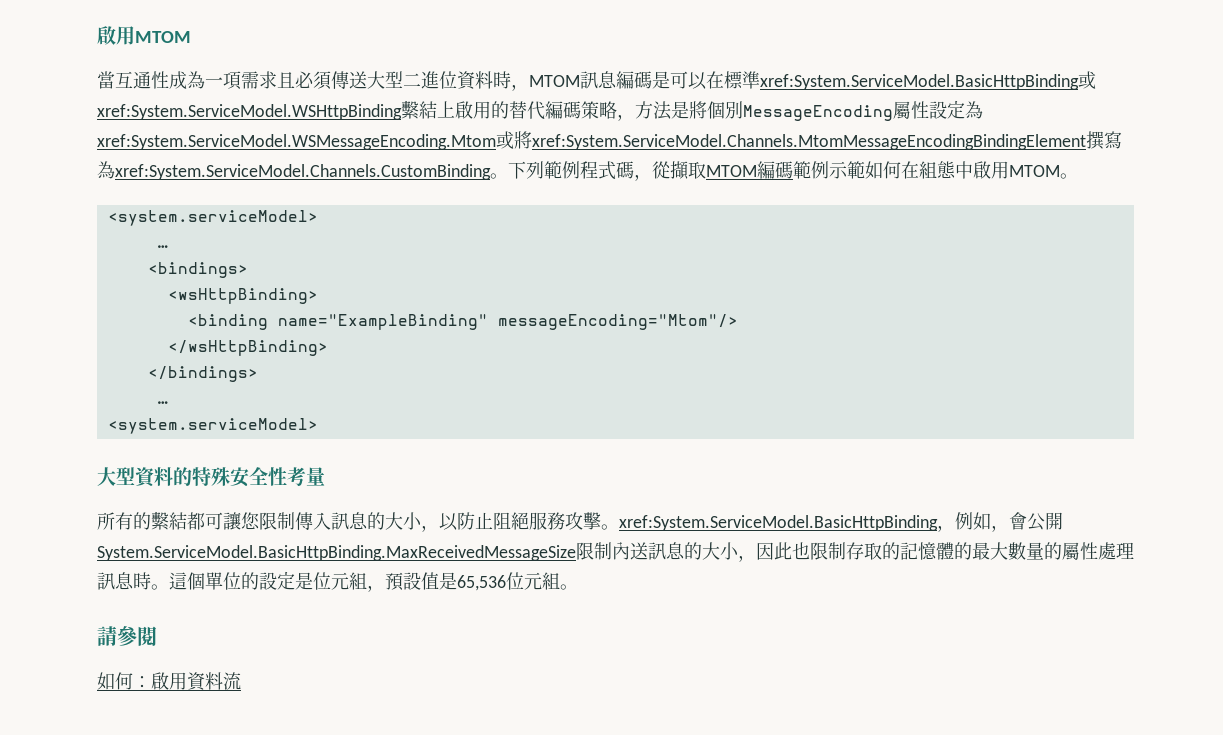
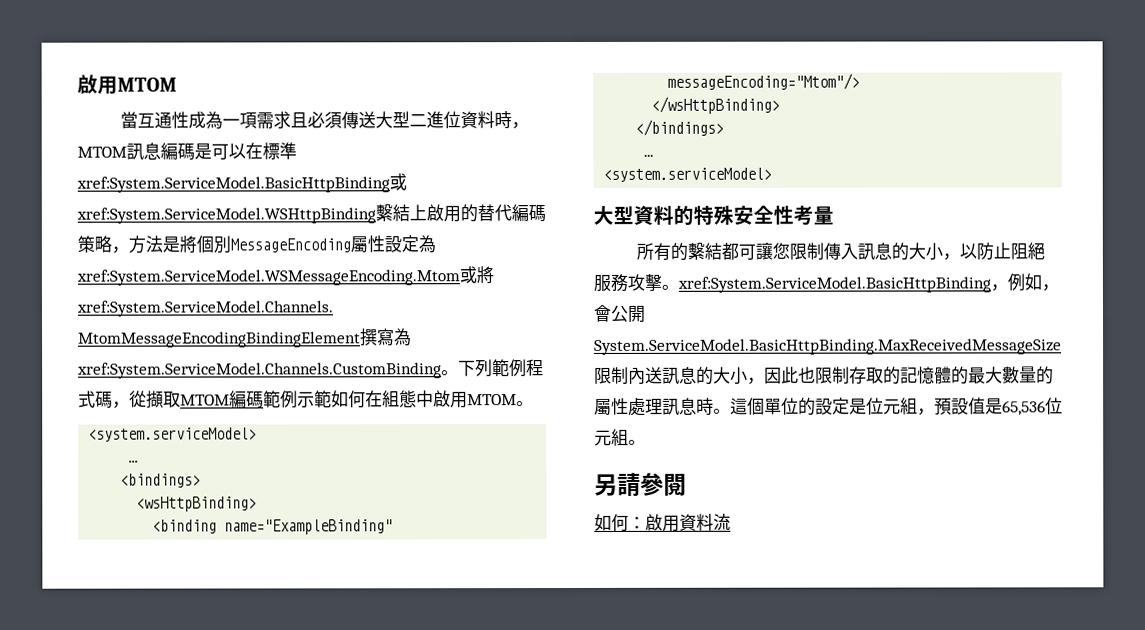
(578, 587) none -> [594,473,618,496] 另

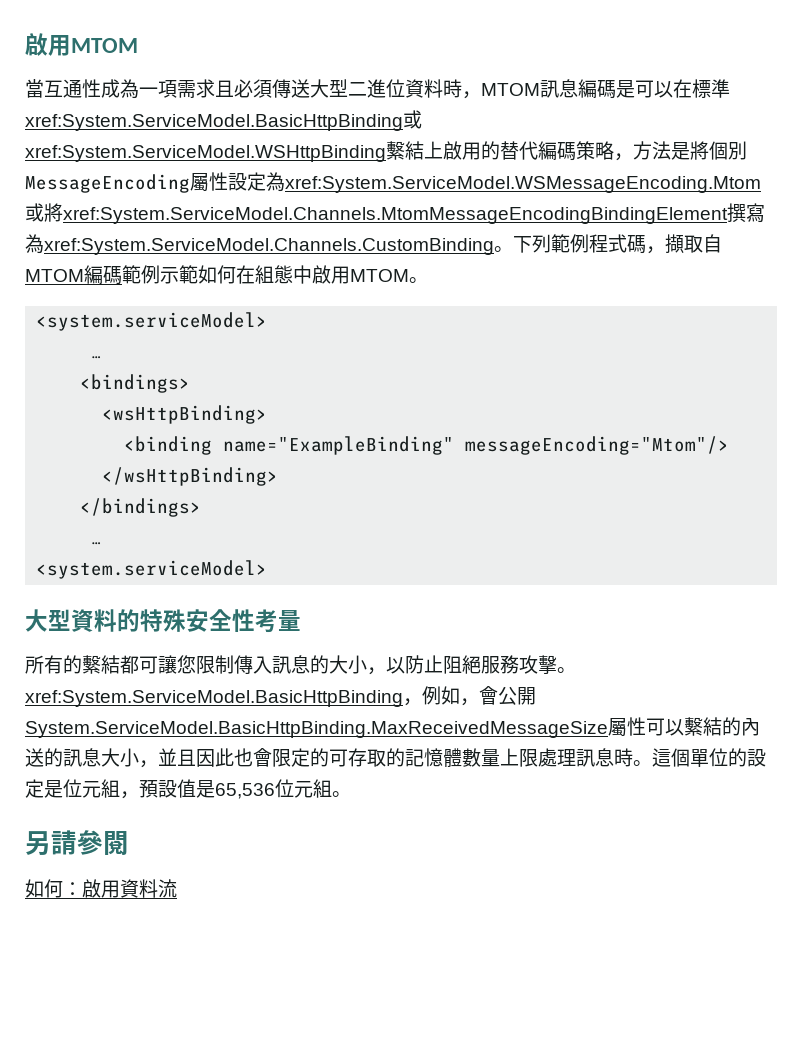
[129,390,181,408] 從擷取 -> [665,234,722,253] 擷取自
[594,366,1054,385] [594,397,629,415] 限制內送訊息的大小，因此也限制存取的記憶體的最大數量的屬性 -> [608,717,760,737] [25,748,538,768] 屬性可以繫結的內送的訊息大小，並且因此也會限定的可存取的記憶體數量上限

